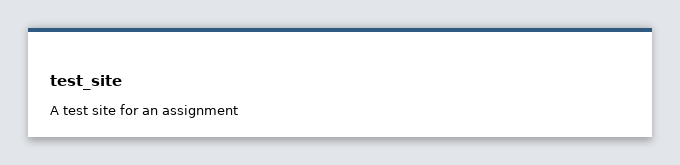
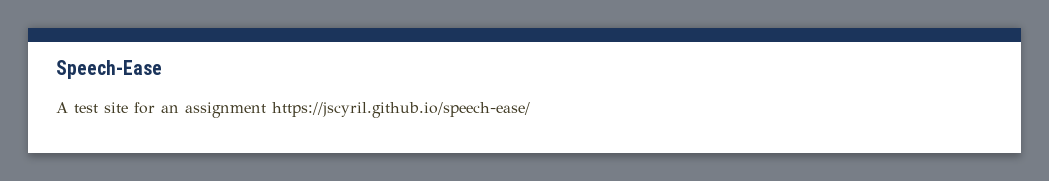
[50,75,122,90] test_site -> [56,60,162,79] Speech-Ease
(238, 111) none -> [272,102,530,118] https://jscyril.github.io/speech-ease/

